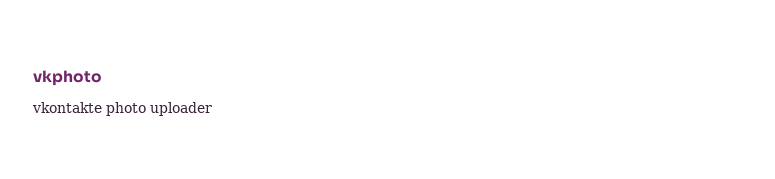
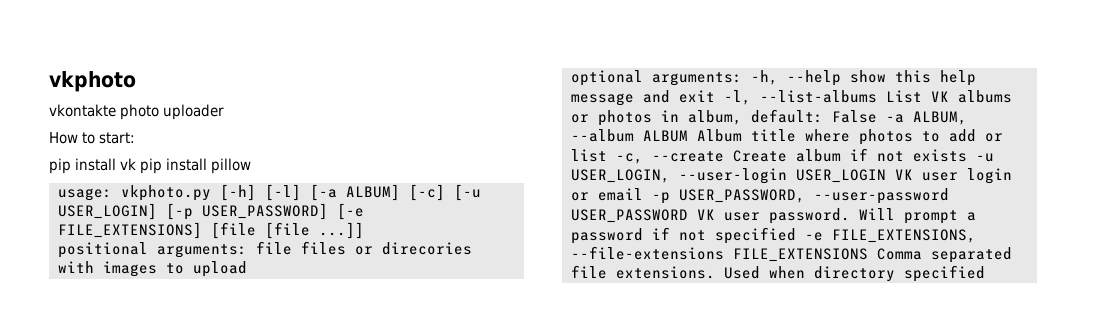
(212, 109) none -> [49,132,135,144] [49,158,251,174] [57,184,481,201] [57,203,364,220] [57,222,364,239] [57,241,472,258] [57,261,247,277] [570,70,976,86] [570,90,1012,106] [570,109,967,126] [570,129,1003,145] [570,148,994,164] [570,168,1012,184] [570,188,949,204] [570,208,976,224] [570,227,976,244] [570,246,1012,263] [570,265,985,282] // How to start: // pip install vk pip install pillow // usage: vkphoto.py [-h] [-l] [-a ALBUM] [-c] [-u USER_LOGIN] [-p USER_PASSWORD] [-e FILE_EXTENSIONS] [file [file ...]] // positional arguments: file files or direcories with images to upload // optional arguments: -h, --help show this help message and exit -l, --list-albums List VK albums or photos in album, default: False -a ALBUM, --album ALBUM Album title where photos to add or list -c, --create Create album if not exists -u USER_LOGIN, --user-login USER_LOGIN VK user login or email -p USER_PASSWORD, --user-password USER_PASSWORD VK user password. Will prompt a password if not specified -e FILE_EXTENSIONS, --file-extensions FILE_EXTENSIONS Comma separated file extensions. Used when directory specified

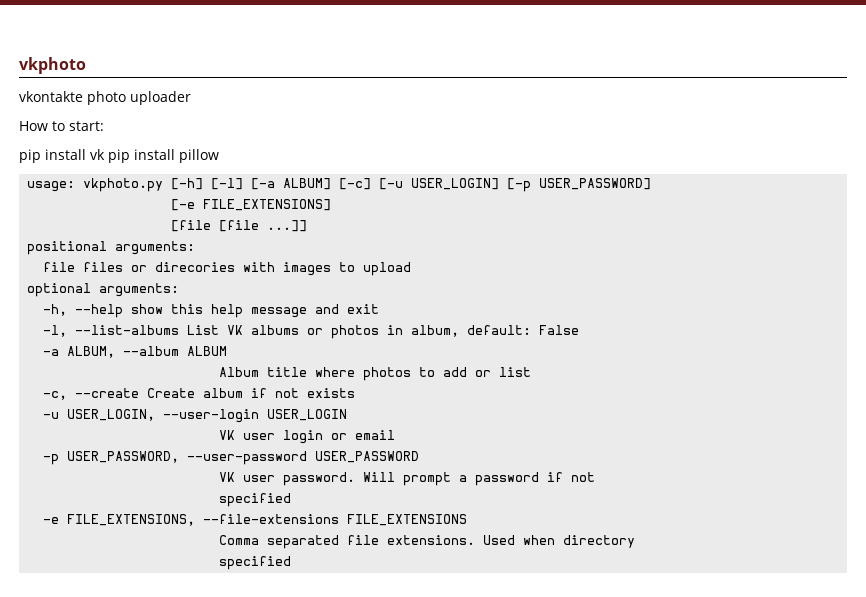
(328, 211) none -> (652, 184) //
(202, 230) none -> (332, 205) //
(247, 251) none -> (196, 248) //
(742, 79) none -> (180, 290) //
(715, 96) none -> (380, 309) //
(877, 116) none -> (580, 330) //
(688, 136) none -> (228, 351) //
(607, 155) none -> (532, 372) //
(967, 155) none -> (356, 393) //
(886, 176) none -> (348, 415) //
(643, 194) none -> (396, 435) //
(688, 216) none -> (420, 457) //
[714,227,796,244] specified -> [219,493,292,507] // specified //
(868, 255) none -> (468, 520) //
(895, 274) none -> (636, 541) //

